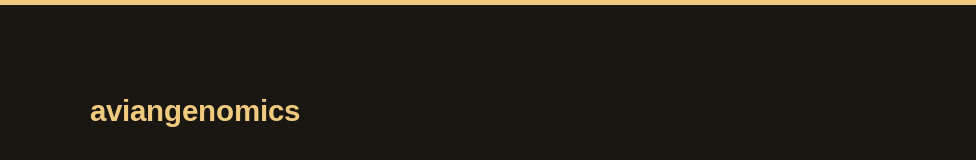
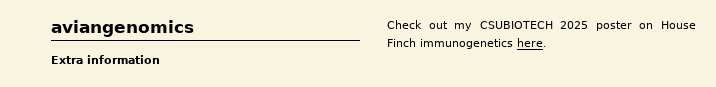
(300, 113) none -> [51,55,160,64] [387,20,696,31] [387,38,547,49] // Extra information // Check out my CSUBIOTECH 2025 poster on House Finch immunogenetics here.

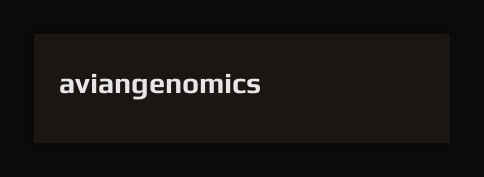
[51,55,160,64] [387,20,696,31] [387,38,547,49] // Extra information // Check out my CSUBIOTECH 2025 poster on House Finch immunogenetics here. -> (261, 86) none

